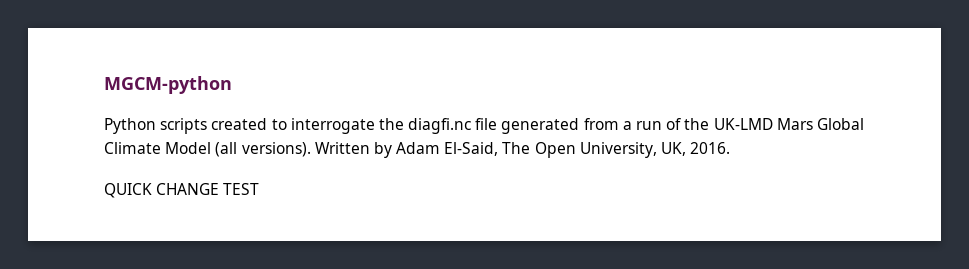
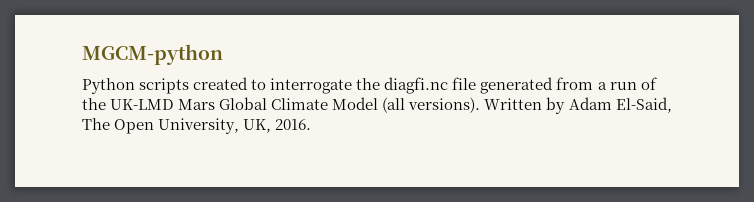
[104,183,260,198] // QUICK CHANGE TEST -> (312, 124) none

